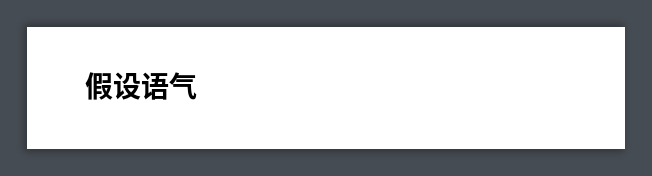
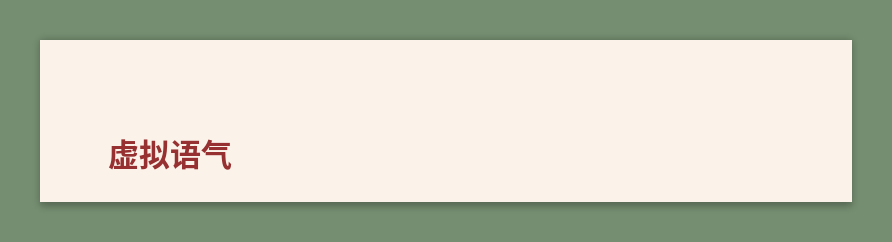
[85,72,141,100] 假设 -> [108,139,170,170] 虚拟

